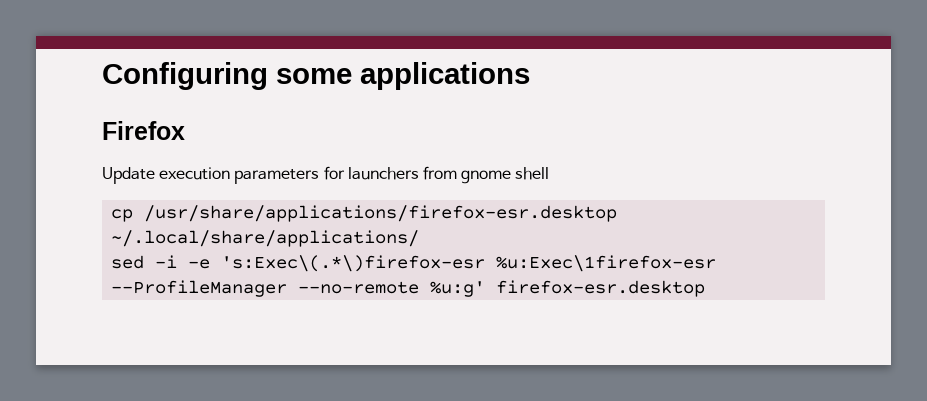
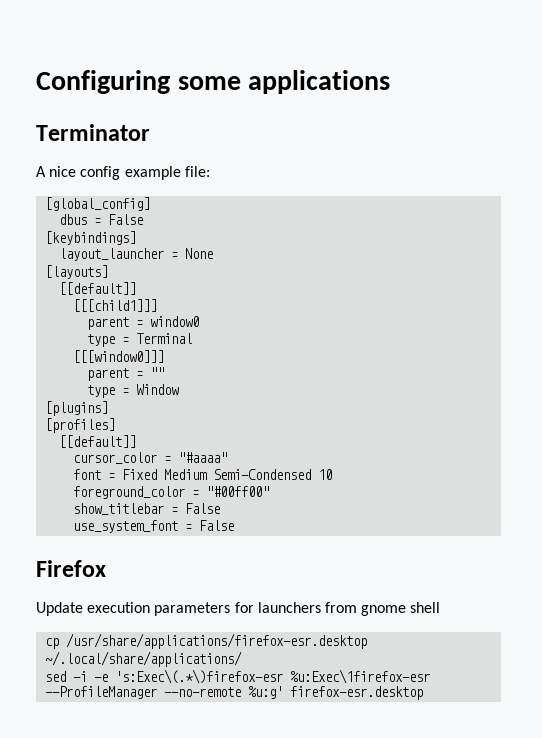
(530, 76) none -> [36,124,150,141] [36,166,210,180] [45,197,151,211] [59,214,144,225] [45,231,137,245] [59,248,214,261] [45,265,109,279] [59,282,137,295] [73,299,158,312] [87,316,200,330] [87,333,193,347] [73,350,165,363] [87,367,165,381] [87,384,180,398] [45,401,109,416] [45,418,116,433] [59,435,137,448] [73,452,228,464] [73,469,333,480] [73,486,270,499] [73,503,221,515] [73,520,235,533] // Terminator // A nice config example file: // [global_config] // dbus = False // [keybindings] // layout_launcher = None // [layouts] // [[default]] // [[[child1]]] // parent = window0 // type = Terminal // [[[window0]]] // parent = "" // type = Window // [plugins] // [profiles] // [[default]] // cursor_color = "#aaaa" // font = Fixed Medium Semi-Condensed 10 // foreground_color = "#00ff00" // show_titlebar = False // use_system_font = False

